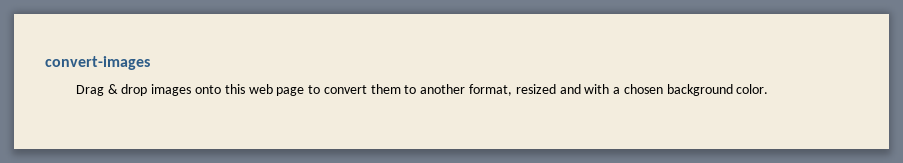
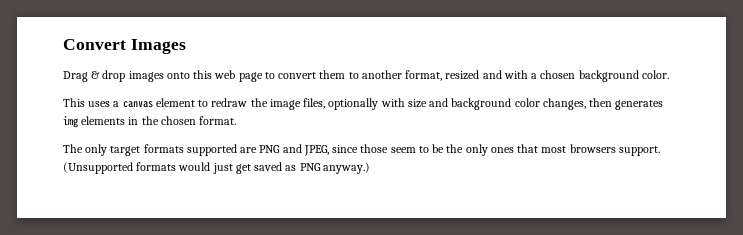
[45,56,150,70] convert-images -> [63,39,186,54] Convert Images
(769, 89) none -> [63,98,664,110] [63,116,237,128] [63,144,660,156] [63,162,370,174] // This uses a canvas element to redraw the image files, optionally with size and background color changes, then generates img elements in the chosen format. // The only target formats supported are PNG and JPEG, since those seem to be the only ones that most browsers support. (Unsupported formats would just get saved as PNG anyway.)

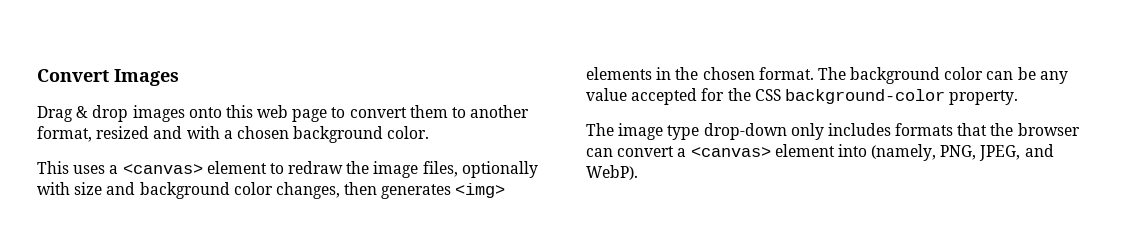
[122,101,153,108] canvas -> [122,164,203,174] <canvas>
[63,116,78,128] img -> [455,183,506,198] <img>
[63,144,660,156] [63,162,370,174] // The only target formats supported are PNG and JPEG, since those seem to be the only ones that most browsers support. (Unsupported formats would just get saved as PNG anyway.) -> [817,67,1068,84] [586,88,1019,105] [586,123,1080,140] [586,144,1054,161] [586,165,638,180] The background color can be any value accepted for the CSS background-color property. // The image type drop-down only includes formats that the browser can convert a <canvas> element into (namely, PNG, JPEG, and WebP).

